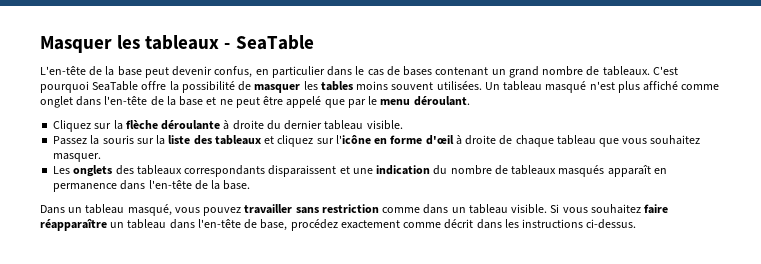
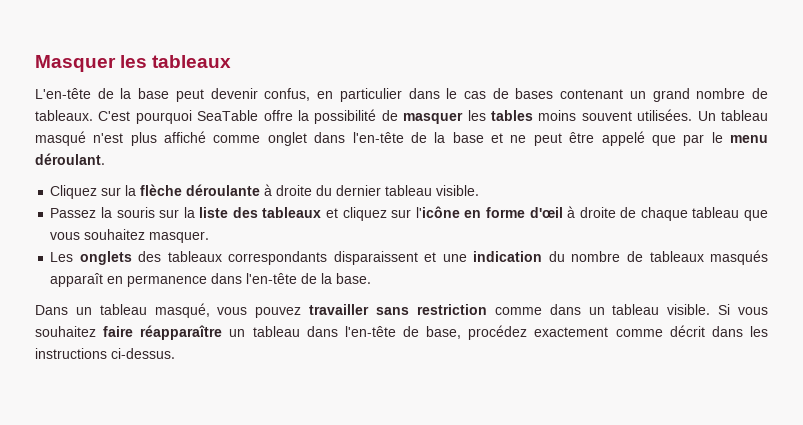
[224,35,314,50] - SeaTable -> (232, 61) none

